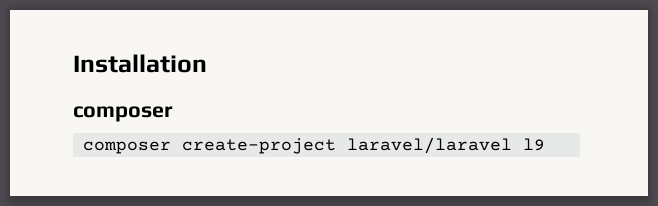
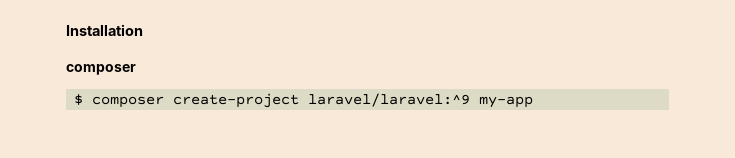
(173, 114) none -> [73,94,83,105] $
[346,137,545,154] laravel/laravel l9 -> [307,93,533,108] laravel/laravel:^9 my-app

